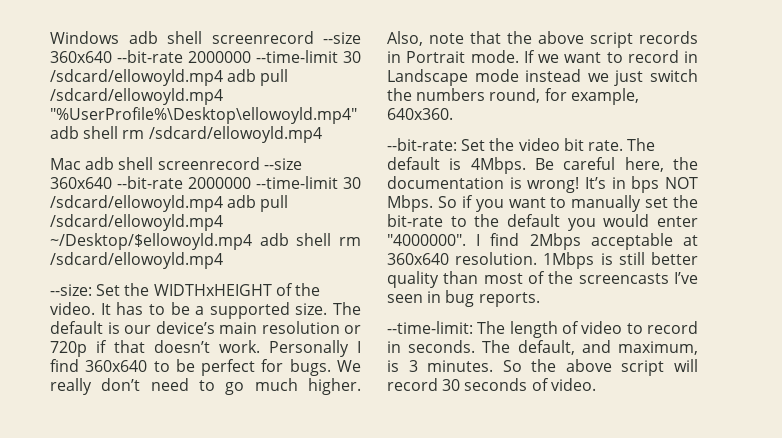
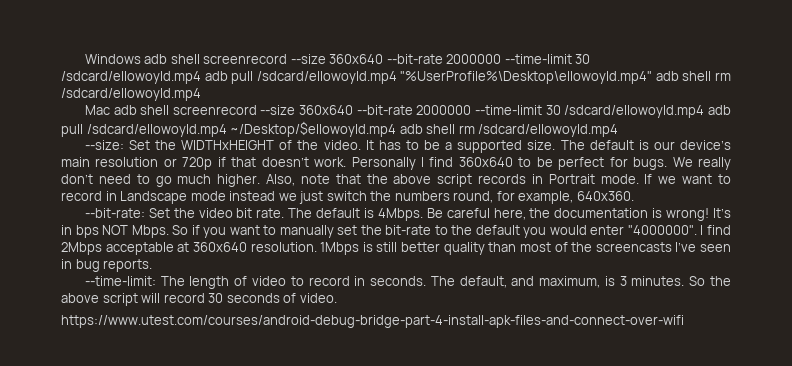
(596, 384) none -> [61,315,684,328] // https://www.utest.com/courses/android-debug-bridge-part-4-install-apk-files-and-connect-over-wifi

